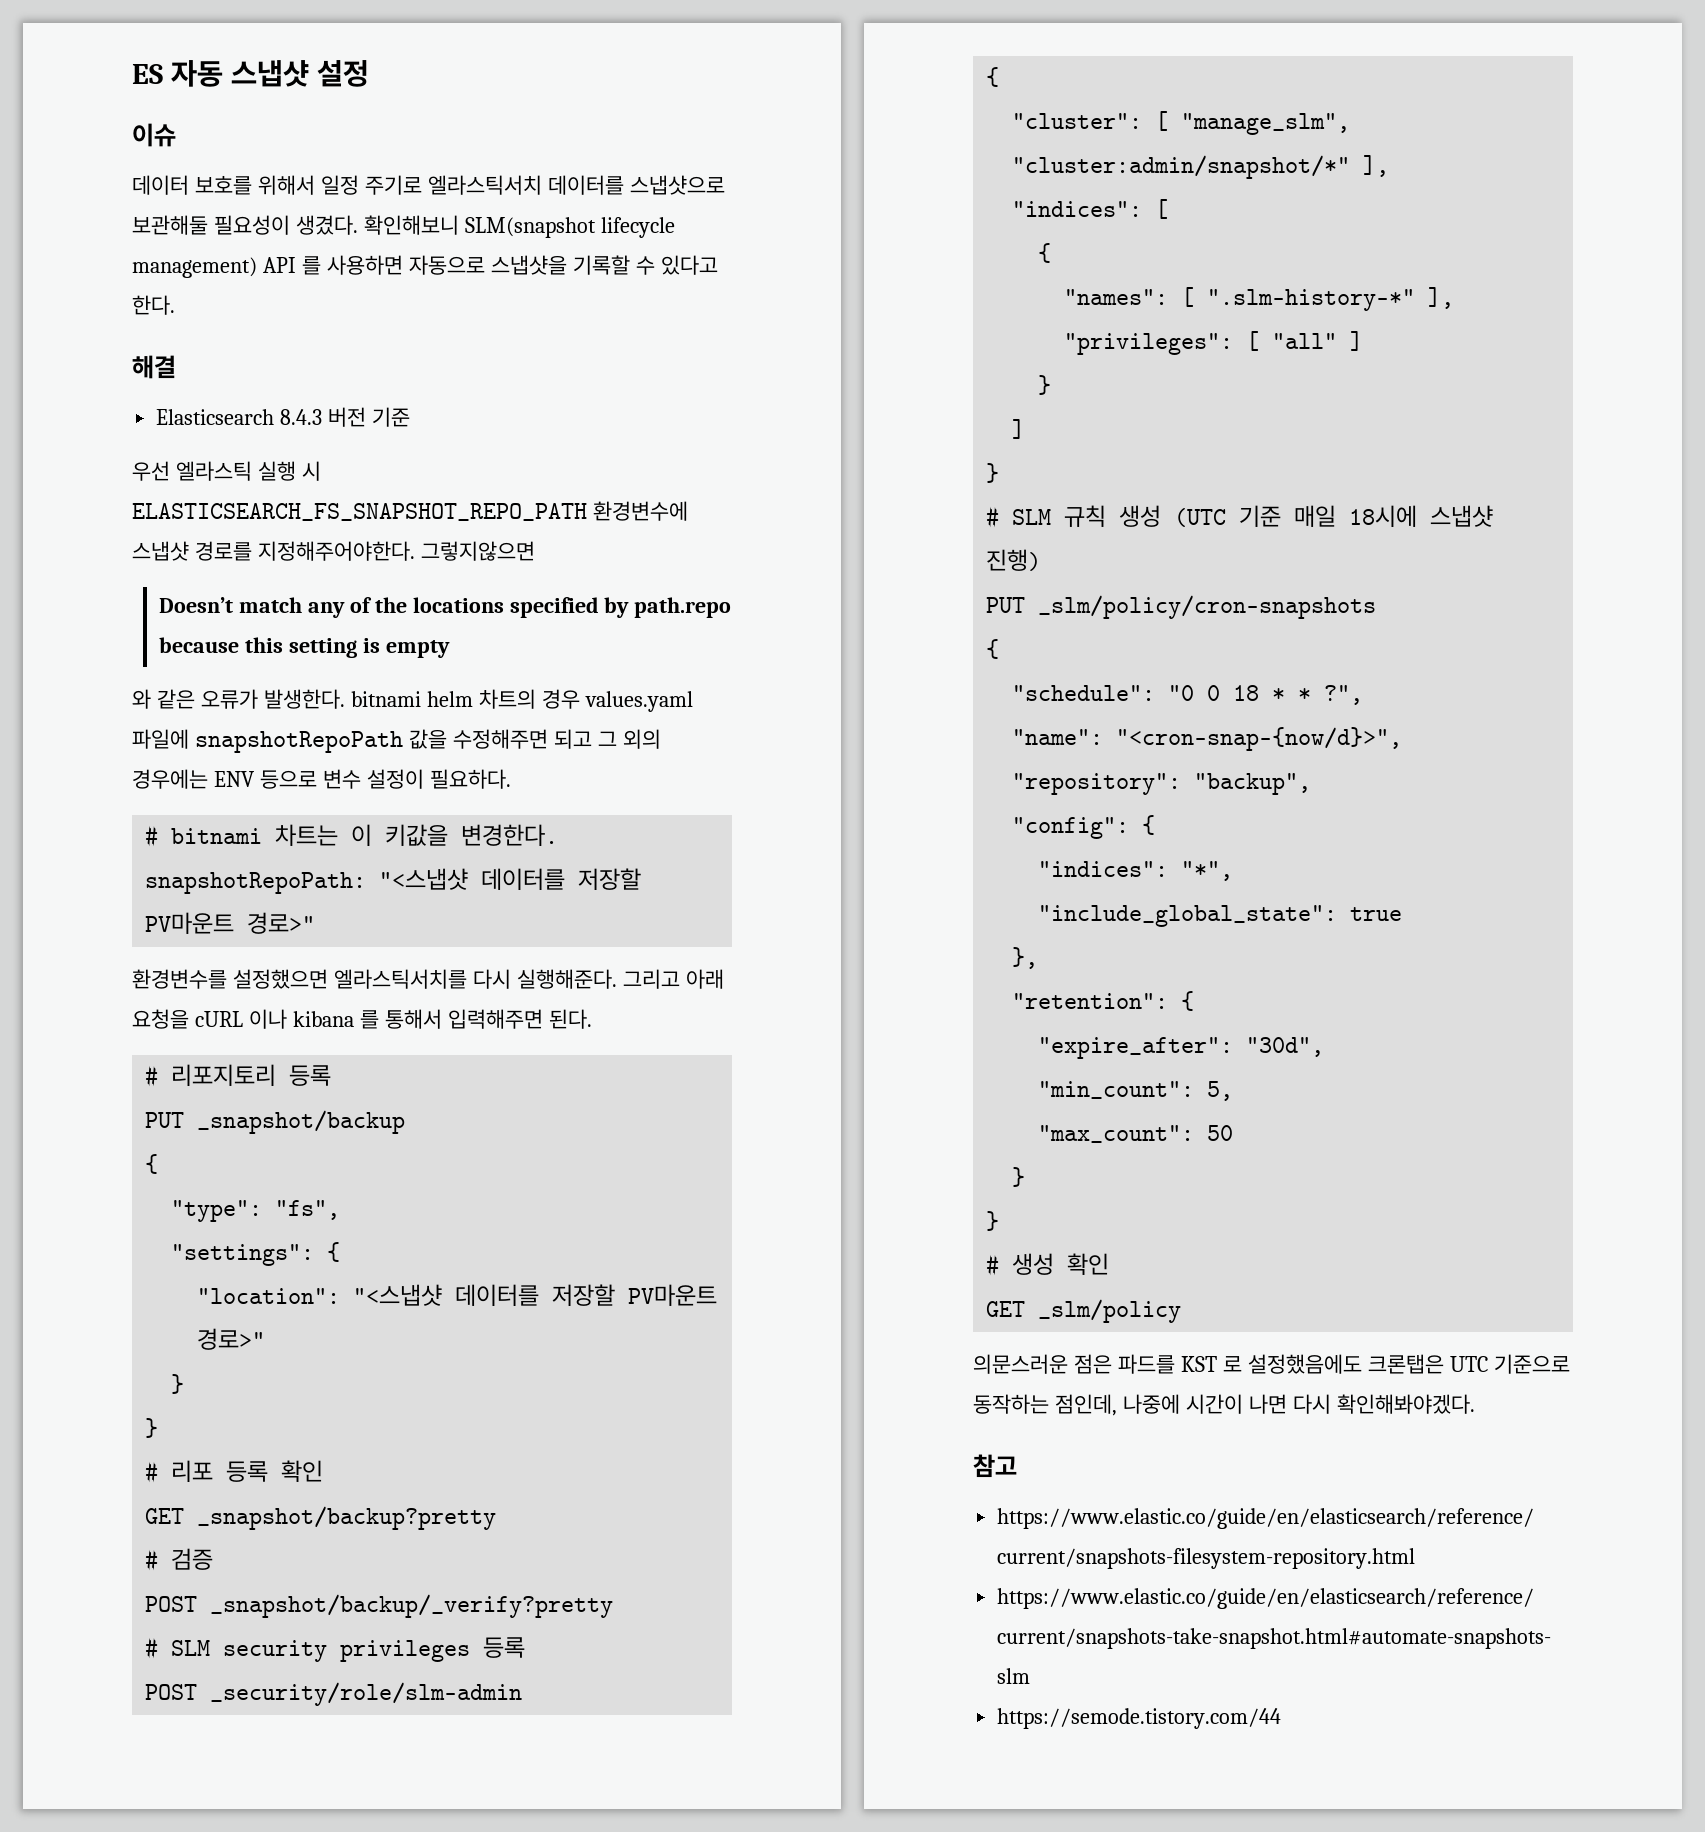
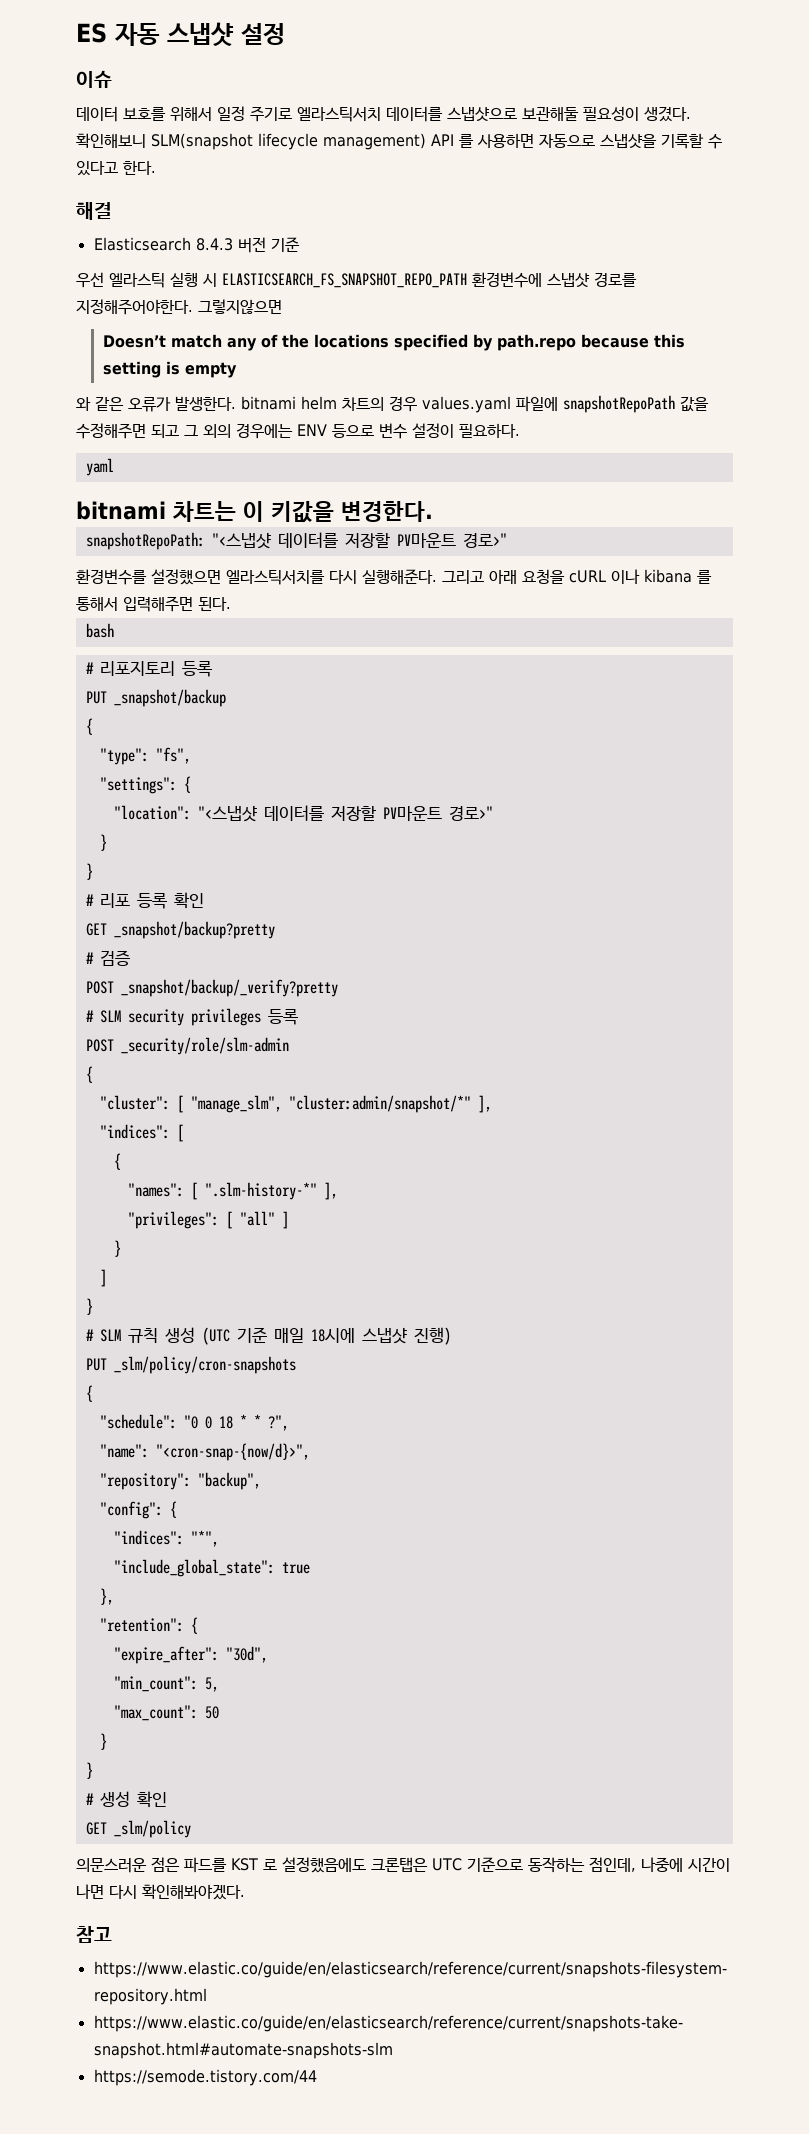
[145,825,159,847] # -> [85,458,114,476] yaml //
(592, 1019) none -> [85,623,114,638] // bash

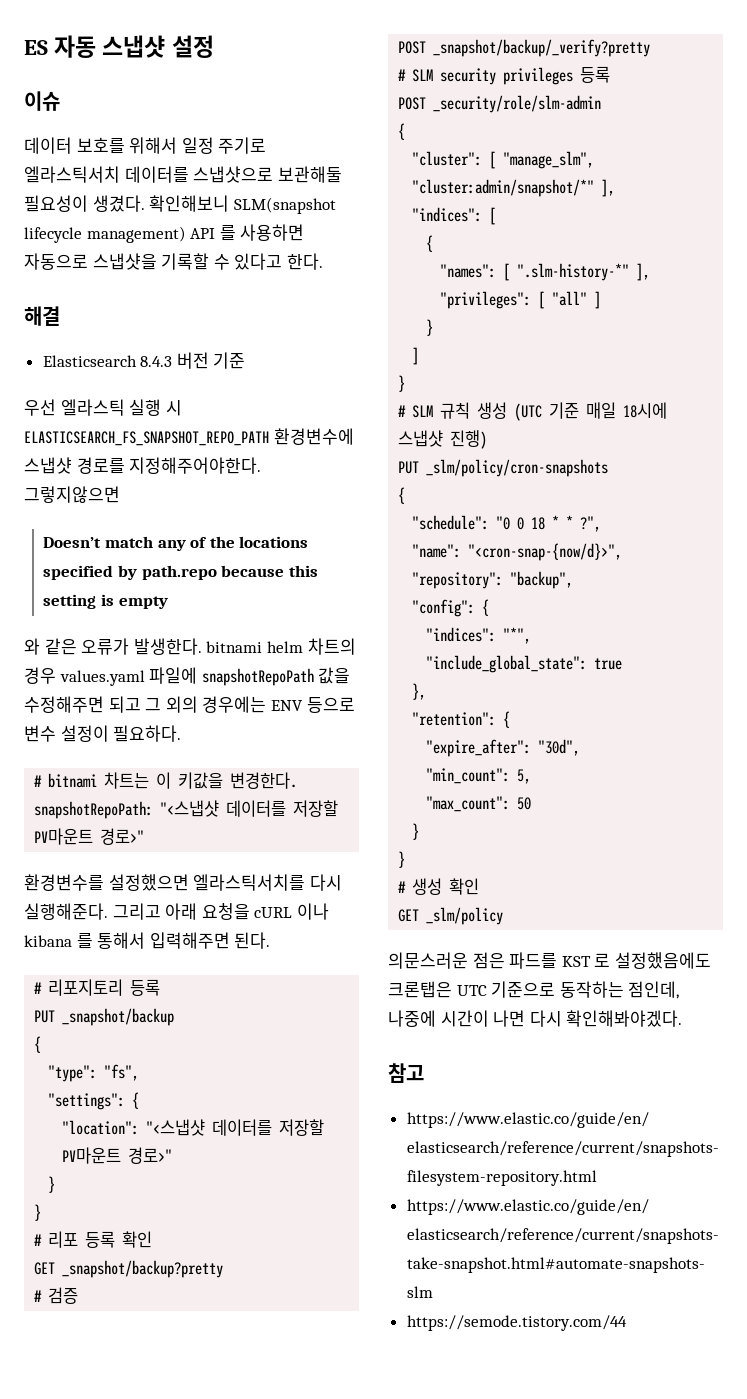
[85,458,114,476] yaml // -> [34,775,43,787] #
[85,623,114,638] // bash -> (271, 940) none

